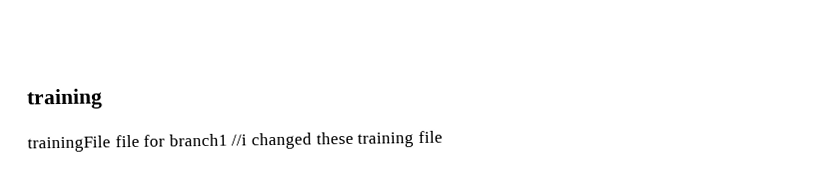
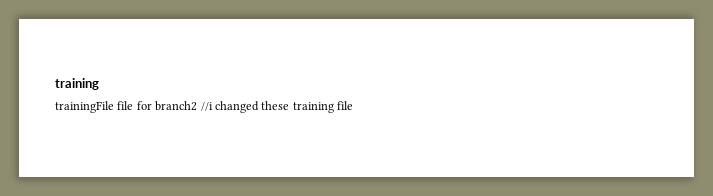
[168,133,228,147] branch1 -> [155,101,198,111] branch2

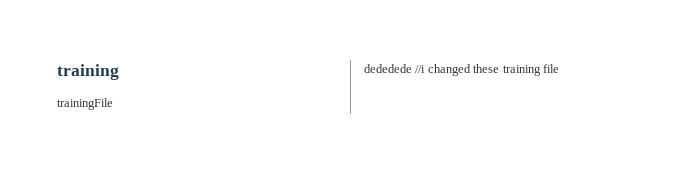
[117,101,198,111] file for branch2 -> [364,64,412,73] // dededede

